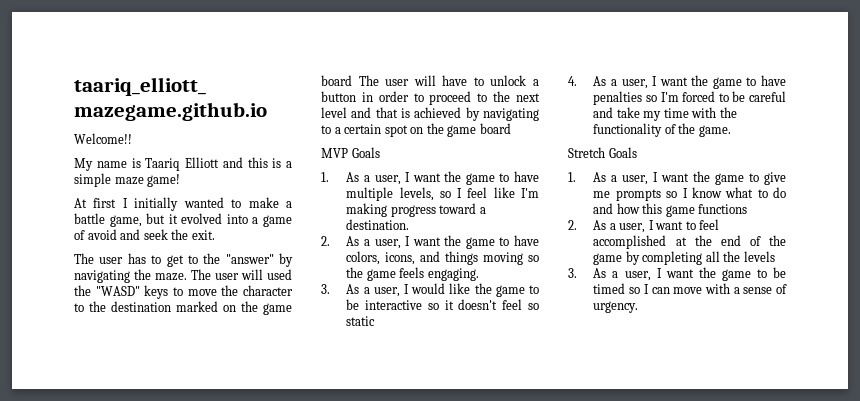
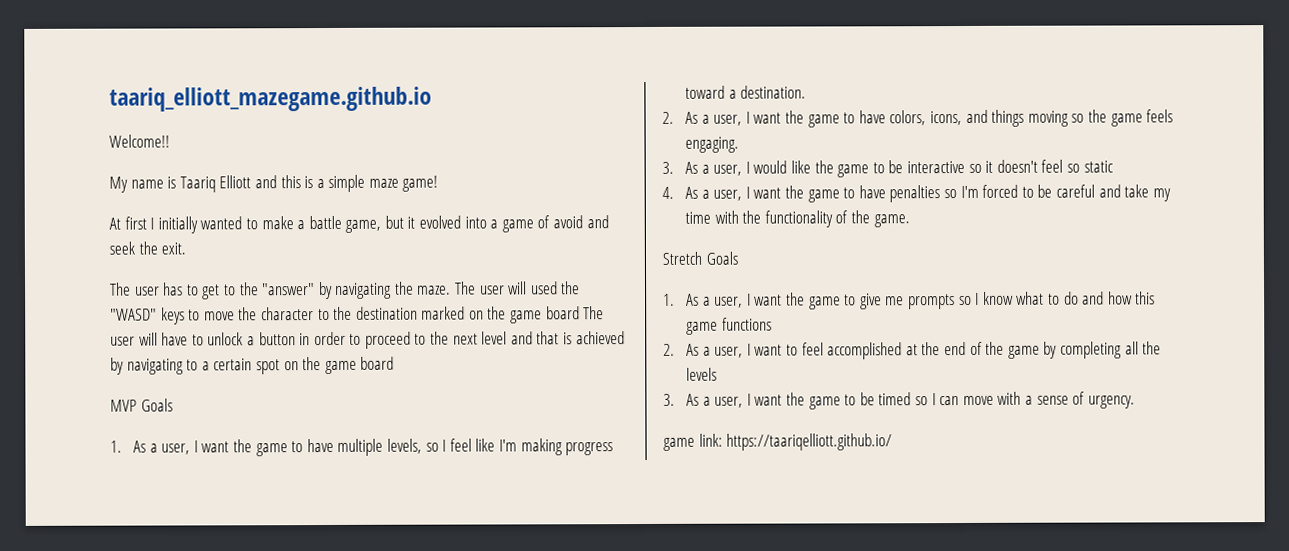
(639, 307) none -> [663,433,893,451] // game link: https://taariqelliott.github.io/

